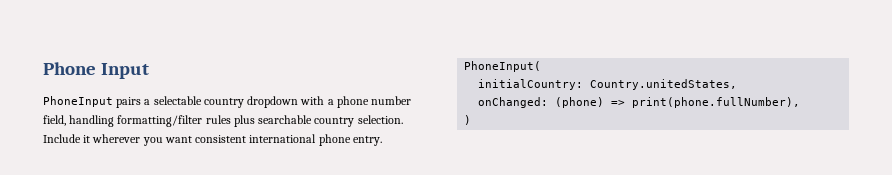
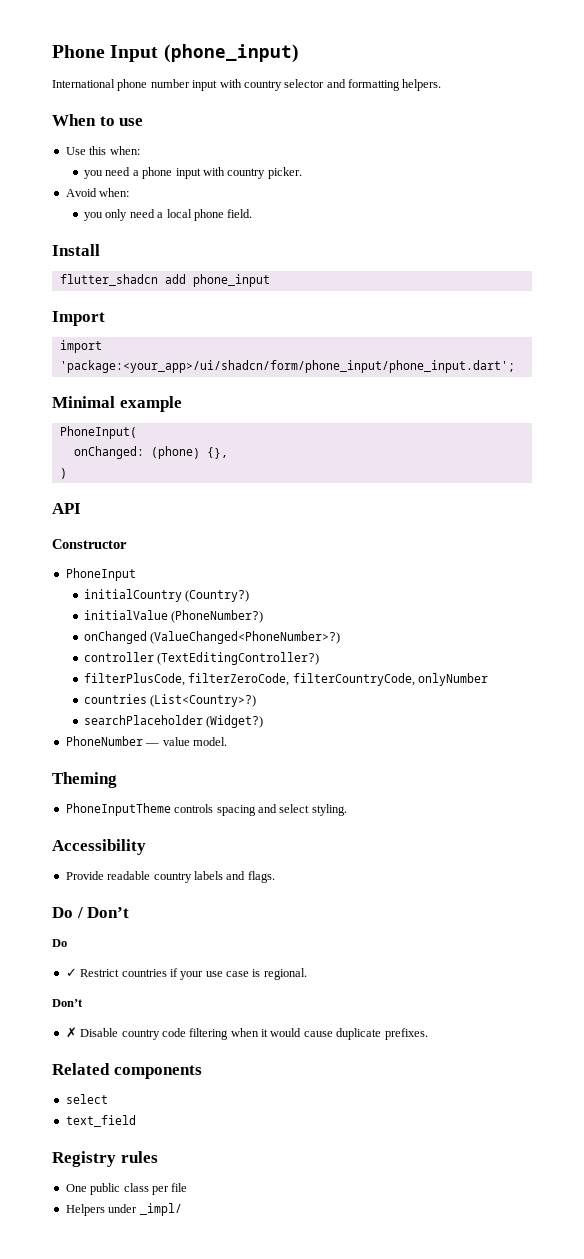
[43,96,412,108] [43,115,403,127] [43,134,382,146] // PhoneInput pairs a selectable country dropdown with a phone number field, handling formatting/filter rules plus searchable country selection. Include it wherever you want consistent international phone entry. -> [163,44,299,63] [52,79,442,91] [52,114,144,126] [65,146,140,155] [84,167,302,179] [65,188,130,197] [84,209,253,221] [52,244,100,256] [59,274,270,287] [52,311,105,326] [59,340,102,353] [59,360,515,373] [52,396,182,412] (phone_input) // International phone number input with country selector and formatting helpers. // When to use // Use this when: // you need a phone input with country picker. // Avoid when: // you only need a local phone field. // Install // flutter_shadcn add phone_input // Import // import 'package:<your_app>/ui/shadcn/form/phone_input/phone_input.dart'; // Minimal example
[478,79,738,90] // initialCountry: Country.unitedStates, -> (137, 432) none
[611,97,801,108] => print(phone.fullNumber), -> [206,447,228,459] {},
(472, 120) none -> [52,503,81,514] [52,539,127,549] [65,568,136,581] [84,589,250,602] [84,610,264,623] [84,631,341,644] [84,652,320,665] [84,673,489,686] [84,694,257,707] [84,715,264,728] [65,736,227,746] [52,772,117,788] [65,803,347,816] [52,839,146,855] [65,871,275,883] [52,907,130,918] [52,939,67,947] [65,968,307,980] [52,999,83,1007] [65,1027,428,1040] [52,1063,202,1079] [65,1094,108,1104] [65,1115,136,1127] [52,1151,158,1167] [65,1183,188,1195] [65,1203,182,1216] // API // Constructor // PhoneInput // initialCountry (Country?) // initialValue (PhoneNumber?) // onChanged (ValueChanged<PhoneNumber>?) // controller (TextEditingController?) // filterPlusCode, filterZeroCode, filterCountryCode, onlyNumber // countries (List<Country>?) // searchPlaceholder (Widget?) // PhoneNumber — value model. // Theming // PhoneInputTheme controls spacing and select styling. // Accessibility // Provide readable country labels and flags. // Do / Don’t // Do // ✓ Restrict countries if your use case is regional. // Don’t // ✗ Disable country code filtering when it would cause duplicate prefixes. // Related components // select // text_field // Registry rules // One public class per file // Helpers under _impl/

